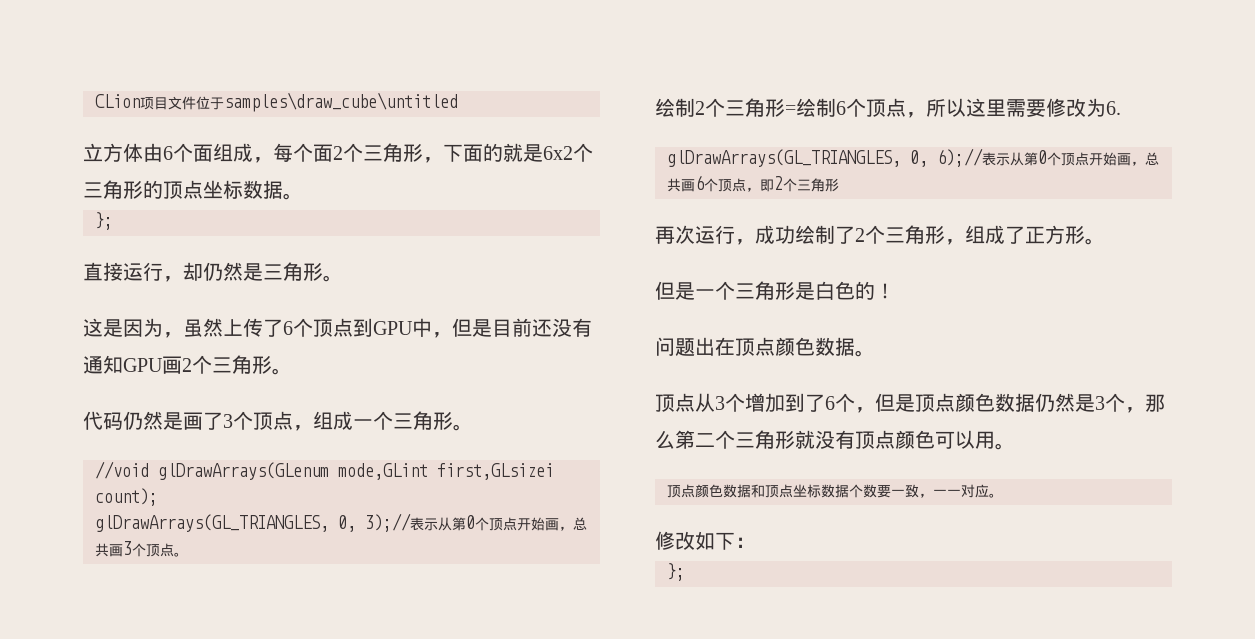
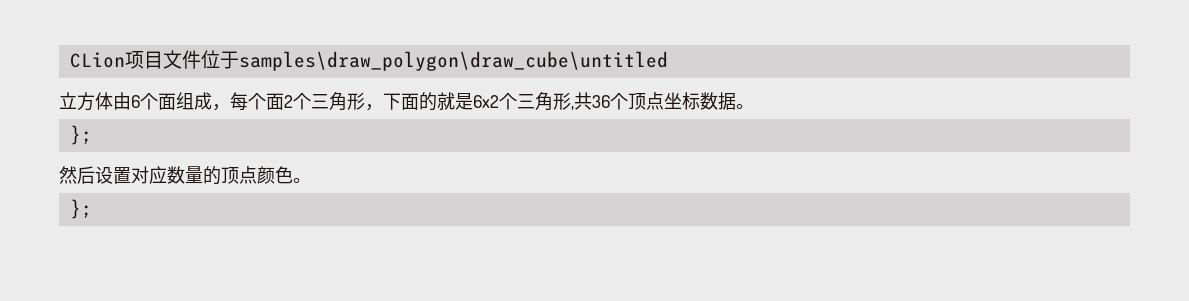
[224,92,458,112] samples\draw_cube\untitled -> [238,51,668,71] samples\draw_polygon\draw_cube\untitled
[143,180,163,199] 的 -> [571,92,628,110] ,共36个
[83,262,343,282] [83,318,592,338] [83,355,292,375] [83,411,473,431] [95,461,554,480] [95,488,158,506] [95,513,587,532] [95,541,188,557] [655,98,1121,118] [667,148,1159,167] [667,175,839,192] [655,225,1105,245] [655,281,895,300] [655,337,875,357] [655,393,1165,413] [655,430,1015,450] [667,484,1003,498] [655,531,755,550] 直接运行，却仍然是三角形。 // 这是因为，虽然上传了6个顶点到GPU中，但是目前还没有通知GPU画2个三角形。 // 代码仍然是画了3个顶点，组成一个三角形。 // //void glDrawArrays(GLenum mode,GLint first,GLsizei count); // glDrawArrays(GL_TRIANGLES, 0, 3);//表示从第0个顶点开始画，总共画3个顶点。 // 绘制2个三角形=绘制6个顶点，所以这里需要修改为6. // glDrawArrays(GL_TRIANGLES, 0, 6);//表示从第0个顶点开始画，总共画6个顶点，即2个三角形 // 再次运行，成功绘制了2个三角形，组成了正方形。 // 但是一个三角形是白色的！ // 问题出在顶点颜色数据。 // 顶点从3个增加到了6个，但是顶点颜色数据仍然是3个，那么第二个三角形就没有顶点颜色可以用。 // 顶点颜色数据和顶点坐标数据个数要一致，一一对应。 // 修改如下： -> [59,166,311,185] 然后设置对应数量的顶点颜色。

